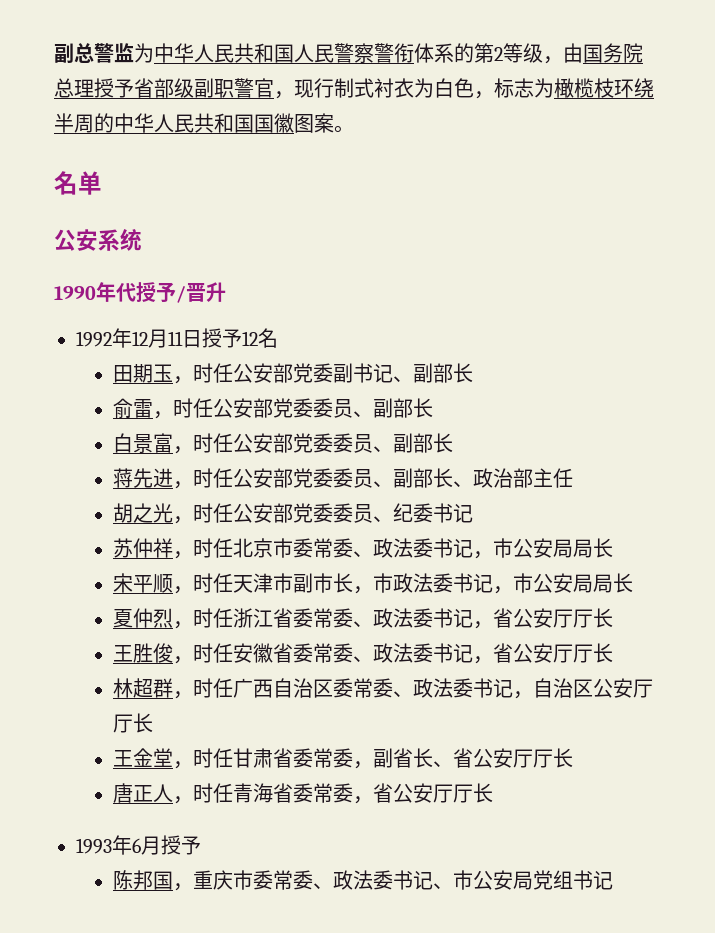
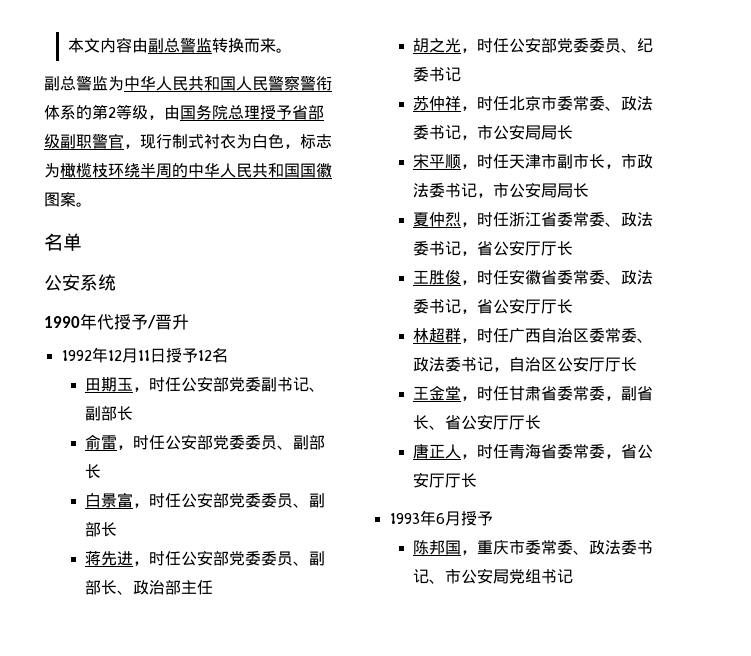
(54, 53) none -> [67,37,292,53] 本文内容由副总警监转换而来。 //

